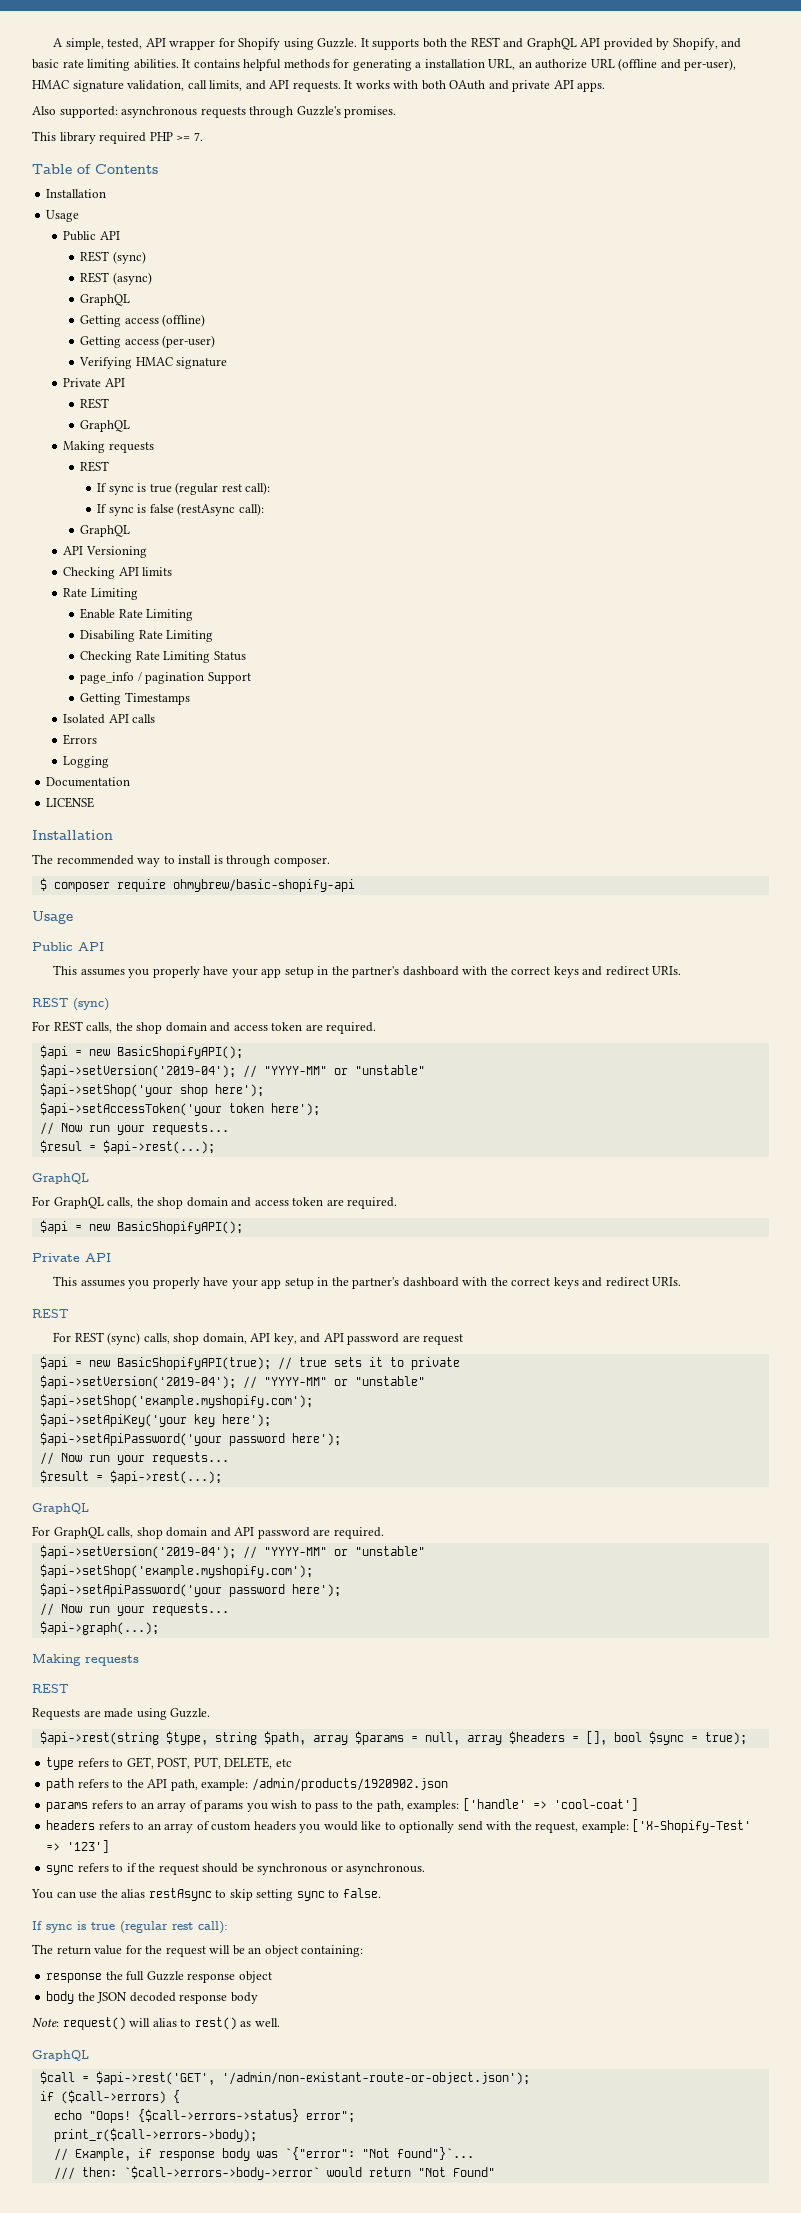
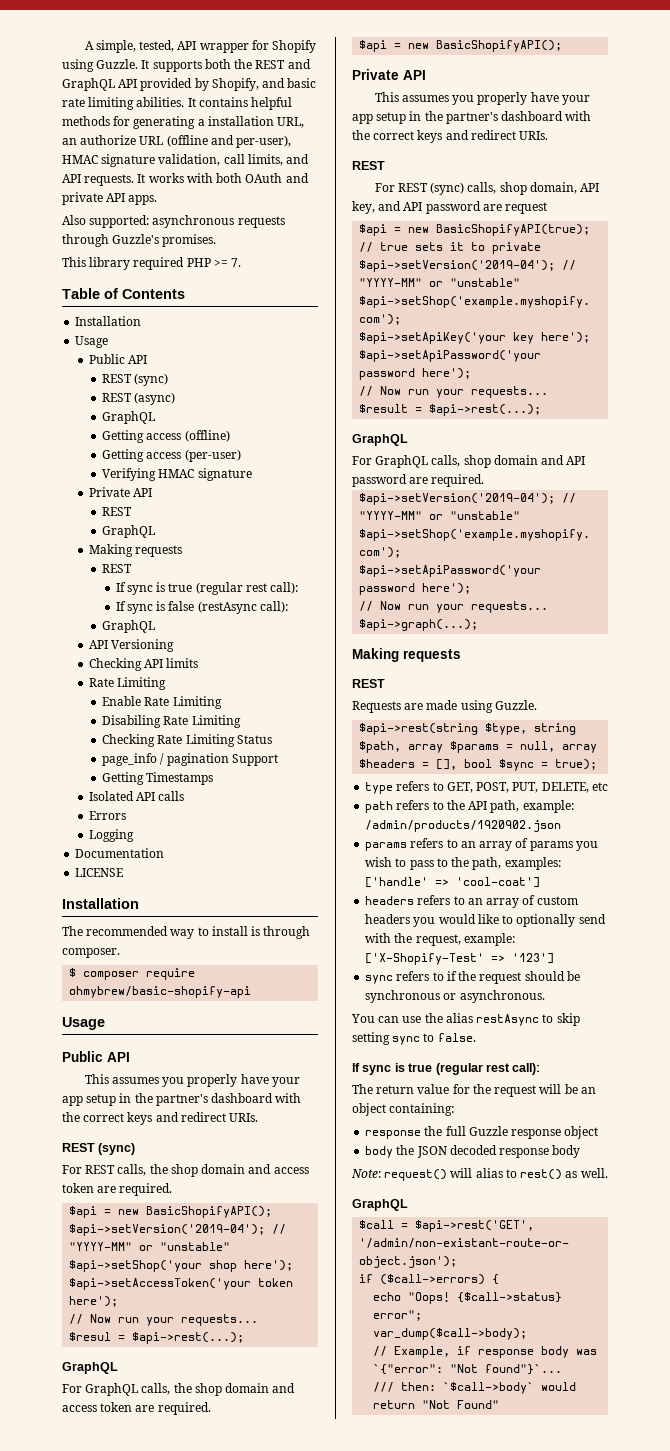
[137,2109,299,2122] {$call->errors->status} -> [457,1292,563,1303] {$call->status}
[53,2128,257,2142] print_r($call->errors->body); -> [373,1328,528,1340] var_dump($call->body);
[123,2166,320,2180] `$call->errors->body->error` -> [443,1382,535,1394] `$call->body`

